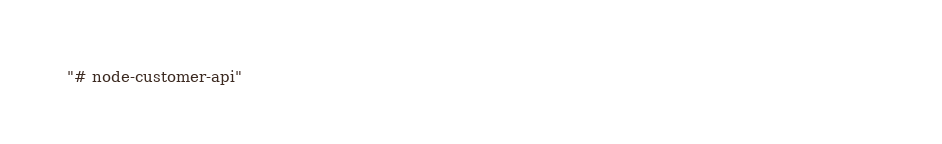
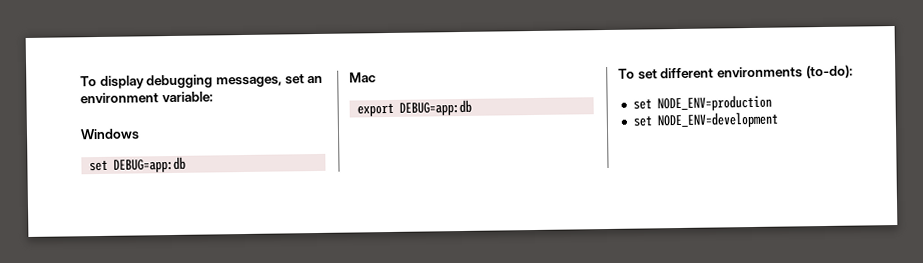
[67,70,242,85] "# node-customer-api" -> [80,74,324,89] [80,91,213,104] [80,128,140,141] [89,156,187,173] [349,72,376,83] [357,99,473,117] [618,64,853,80] [632,94,772,112] [632,111,778,129] To display debugging messages, set an environment variable: // Windows // set DEBUG=app:db // Mac // export DEBUG=app:db // To set different environments (to-do): // set NODE_ENV=production // set NODE_ENV=development

